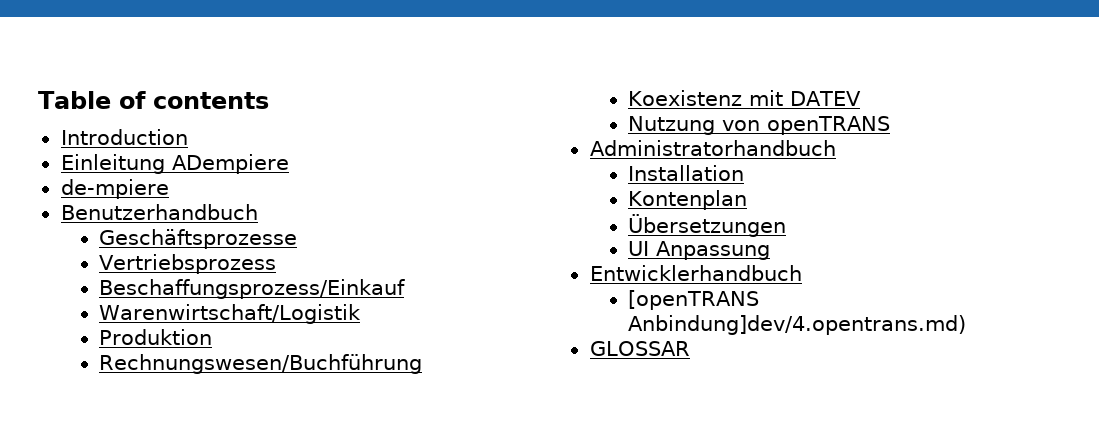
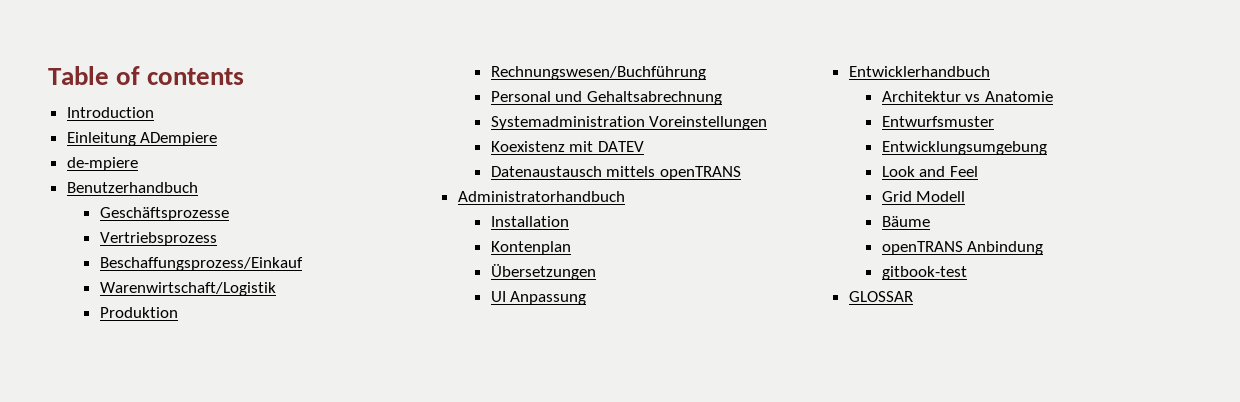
(422, 364) none -> [490,91,722,105] [490,116,768,130] // Personal und Gehaltsabrechnung // Systemadministration Voreinstellungen
[627,116,760,135] Nutzung von -> [490,166,656,177] Datenaustausch mittels
[627,290,759,310] [627,315,966,335] [openTRANS Anbindung]dev/4.opentrans.md) -> [881,91,1053,102] [881,116,994,127] [881,141,1047,155] [881,166,978,177] [881,191,966,202] [881,216,930,227] [881,241,1044,255] [881,266,967,280] Architektur vs Anatomie // Entwurfsmuster // Entwicklungsumgebung // Look and Feel // Grid Modell // Bäume // openTRANS Anbindung // gitbook-test

